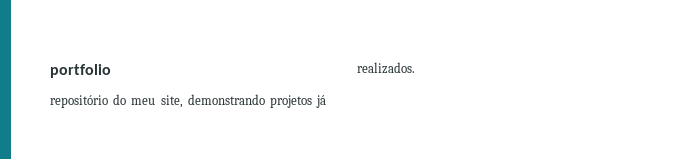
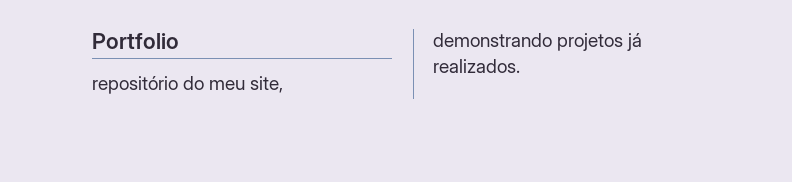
[50,64,111,78] portfolio -> [92,33,179,49] Portfolio

